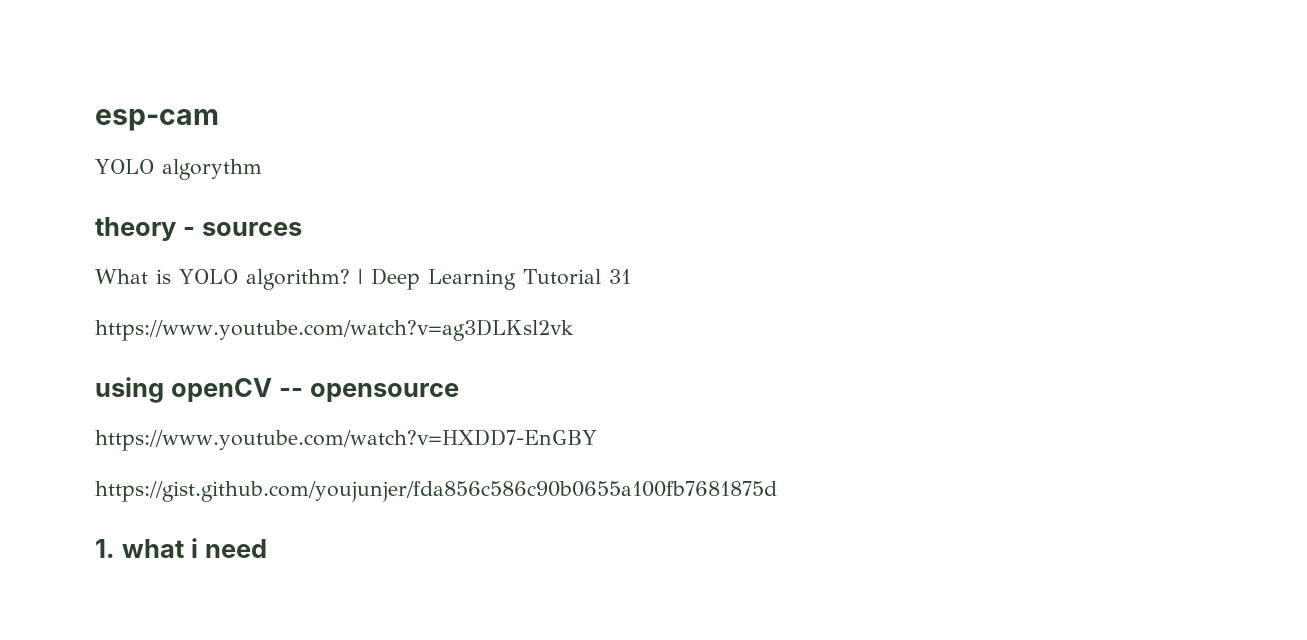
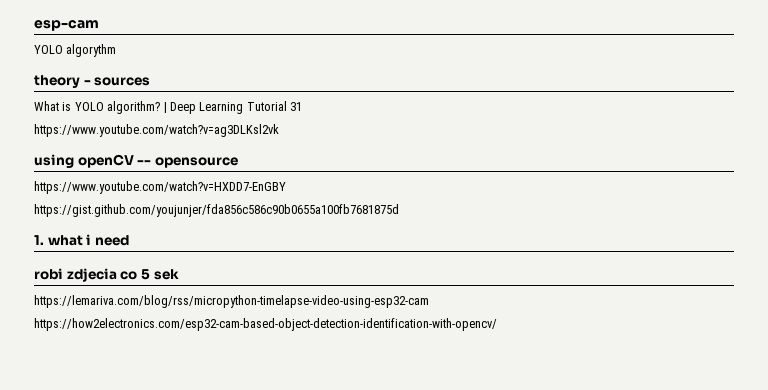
(267, 548) none -> [34,268,179,282] [34,295,429,308] [34,318,497,331] // robi zdjecia co 5 sek // https://lemariva.com/blog/rss/micropython-timelapse-video-using-esp32-cam // https://how2electronics.com/esp32-cam-based-object-detection-identification-with-opencv/

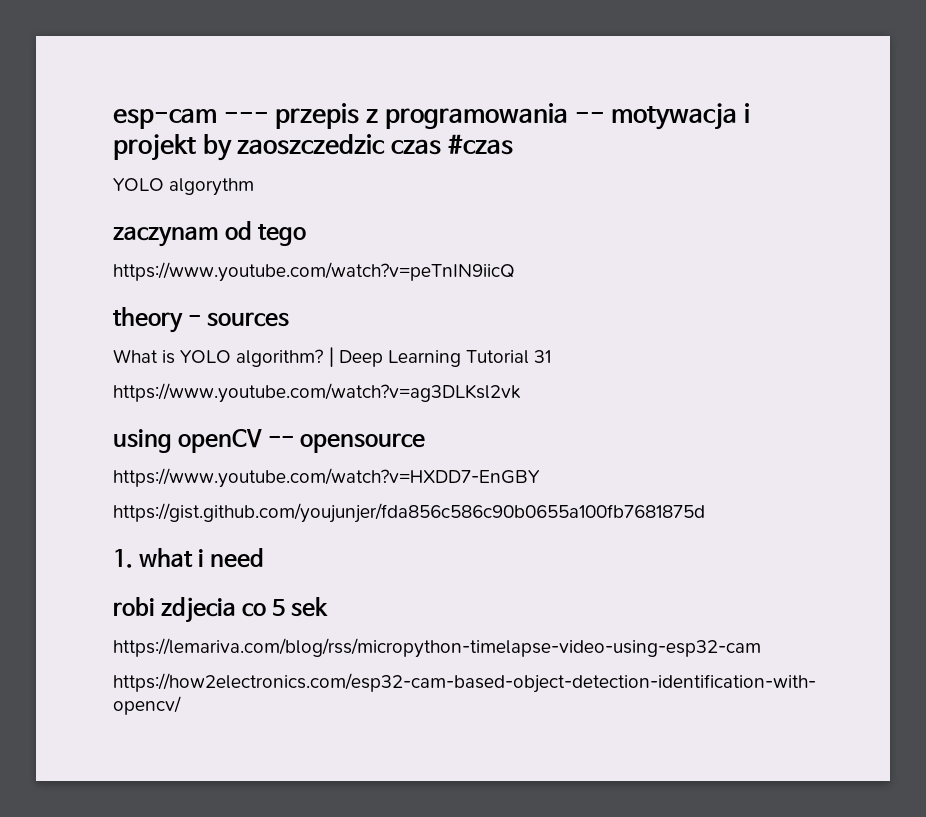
[34,44,117,57] // YOLO algorythm -> [223,103,751,130] [113,134,513,161] [113,178,255,196] [113,221,307,247] [113,262,515,282] --- przepis z programowania -- motywacja i projekt by zaoszczedzic czas #czas // YOLO algorythm // zaczynam od tego // https://www.youtube.com/watch?v=peTnIN9iicQ

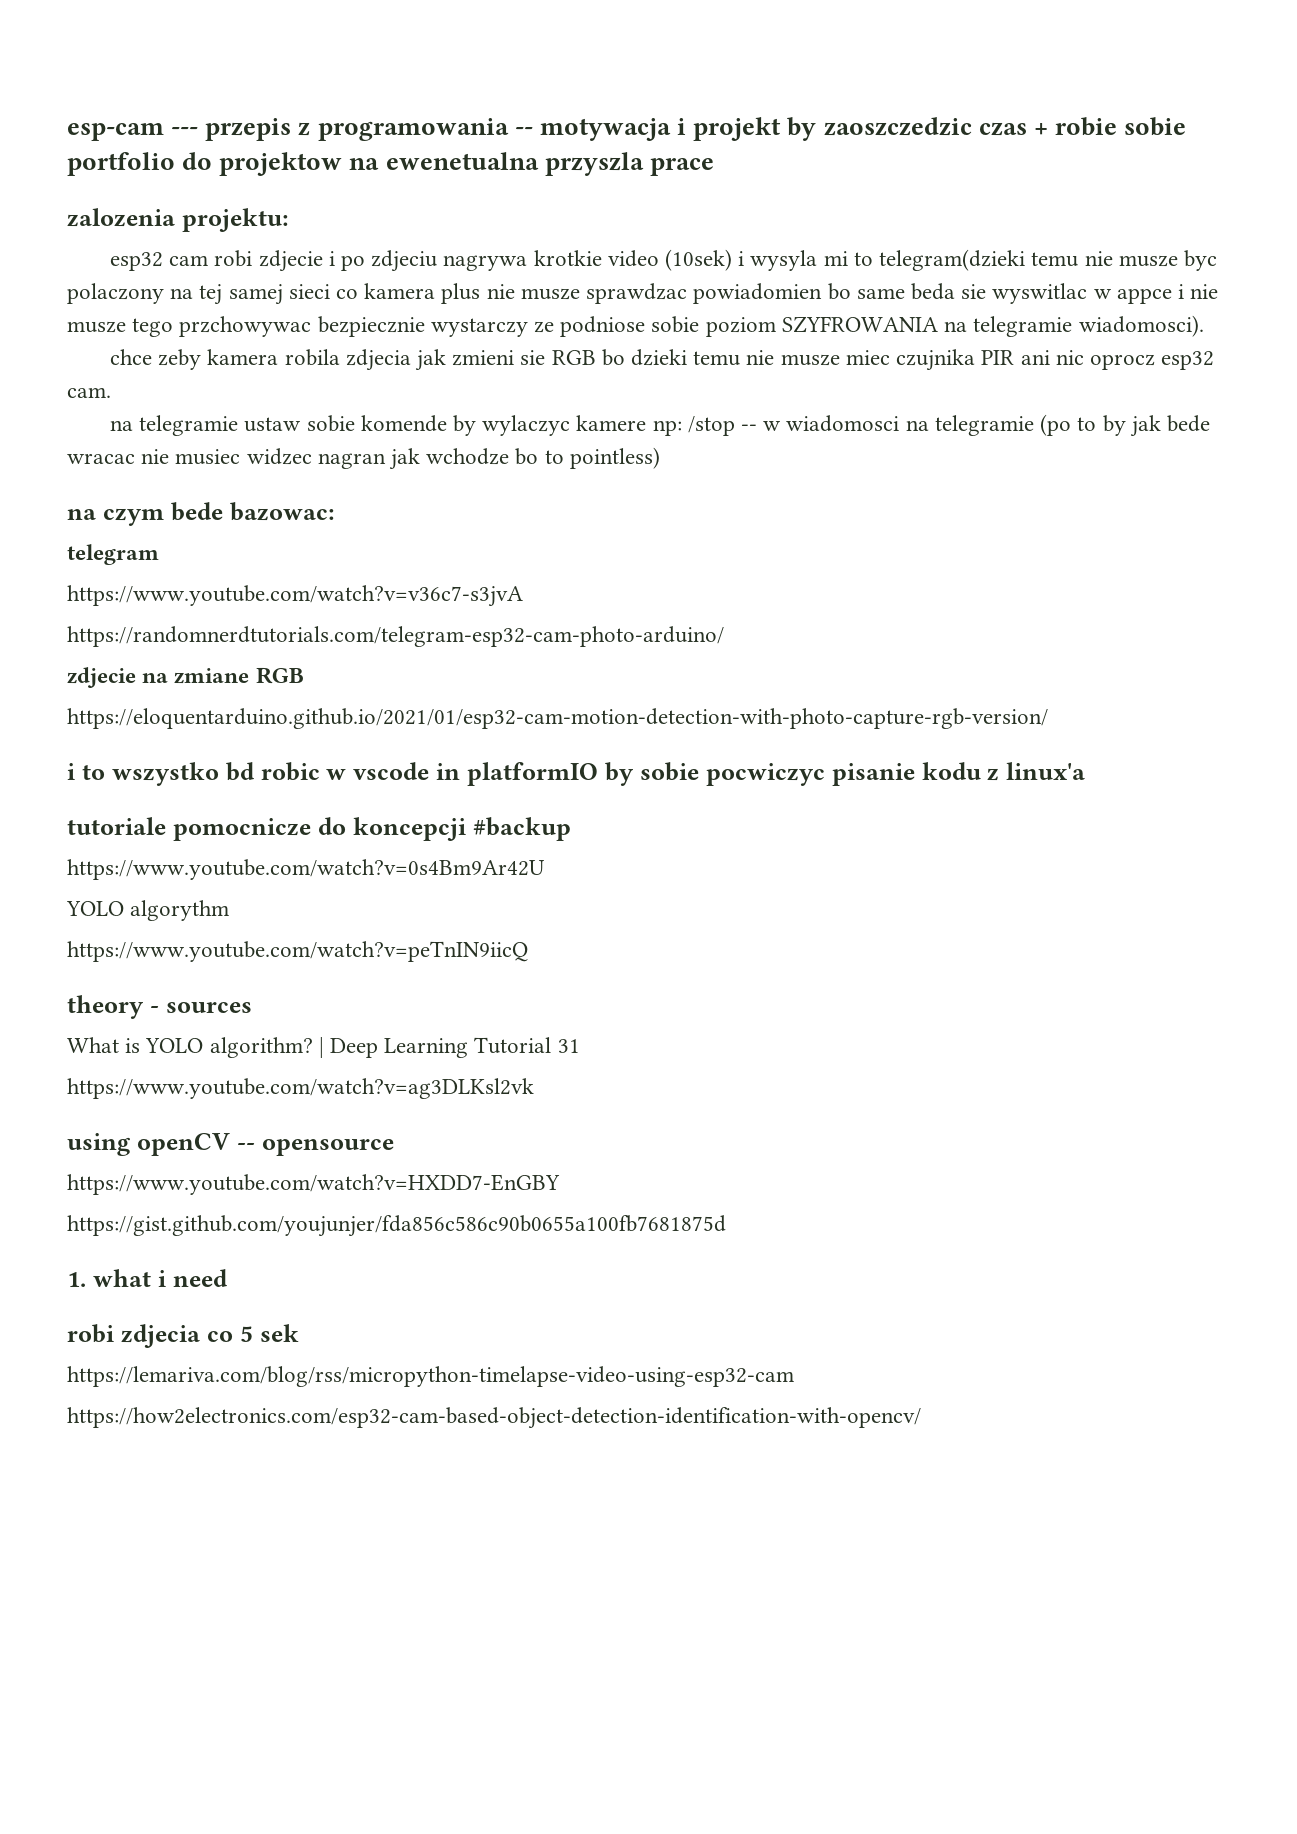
[447,134,513,155] #czas -> [1033,117,1187,136] [67,152,714,176] [67,208,289,232] [109,249,1217,272] [67,283,1219,305] [67,315,1204,337] [109,349,1215,371] [67,387,111,398] [109,414,1210,437] [67,447,660,470] [67,502,335,526] [67,544,159,565] [67,585,523,607] [67,626,724,647] [67,667,304,688] [67,708,1048,729] [67,762,1086,786] [67,817,571,841] [67,859,545,880] + robie sobie portfolio do projektow na ewenetualna przyszla prace // zalozenia projektu: // esp32 cam robi zdjecie i po zdjeciu nagrywa krotkie video (10sek) i wysyla mi to telegram(dzieki temu nie musze byc polaczony na tej samej sieci co kamera plus nie musze sprawdzac powiadomien bo same beda sie wyswitlac w appce i nie musze tego przchowywac bezpiecznie wystarczy ze podniose sobie poziom SZYFROWANIA na telegramie wiadomosci). // chce zeby kamera robila zdjecia jak zmieni sie RGB bo dzieki temu nie musze miec czujnika PIR ani nic oprocz esp32 cam. // na telegramie ustaw sobie komende by wylaczyc kamere np: /stop -- w wiadomosci na telegramie (po to by jak bede wracac nie musiec widzec nagran jak wchodze bo to pointless) // na czym bede bazowac: // telegram // https://www.youtube.com/watch?v=v36c7-s3jvA // https://randomnerdtutorials.com/telegram-esp32-cam-photo-arduino/ // zdjecie na zmiane RGB // https://eloquentarduino.github.io/2021/01/esp32-cam-motion-detection-with-photo-capture-rgb-version/ // i to wszystko bd robic w vscode in platformIO by sobie pocwiczyc pisanie kodu z linux'a // tutoriale pomocnicze do koncepcji #backup // https://www.youtube.com/watch?v=0s4Bm9Ar42U
[113,221,307,247] // zaczynam od tego -> (230, 910) none

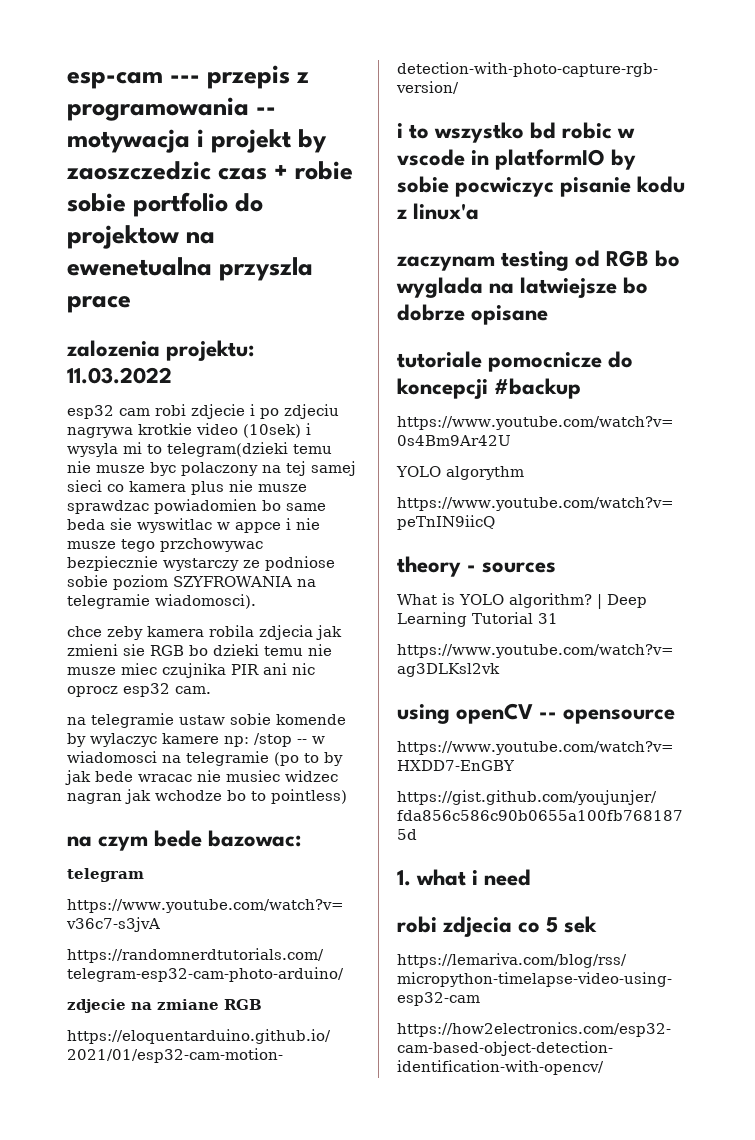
(289, 220) none -> [67,367,172,384] 11.03.2022
(1086, 771) none -> [396,250,681,271] [396,277,649,298] [397,304,549,325] // zaczynam testing od RGB bo wyglada na latwiejsze bo dobrze opisane

